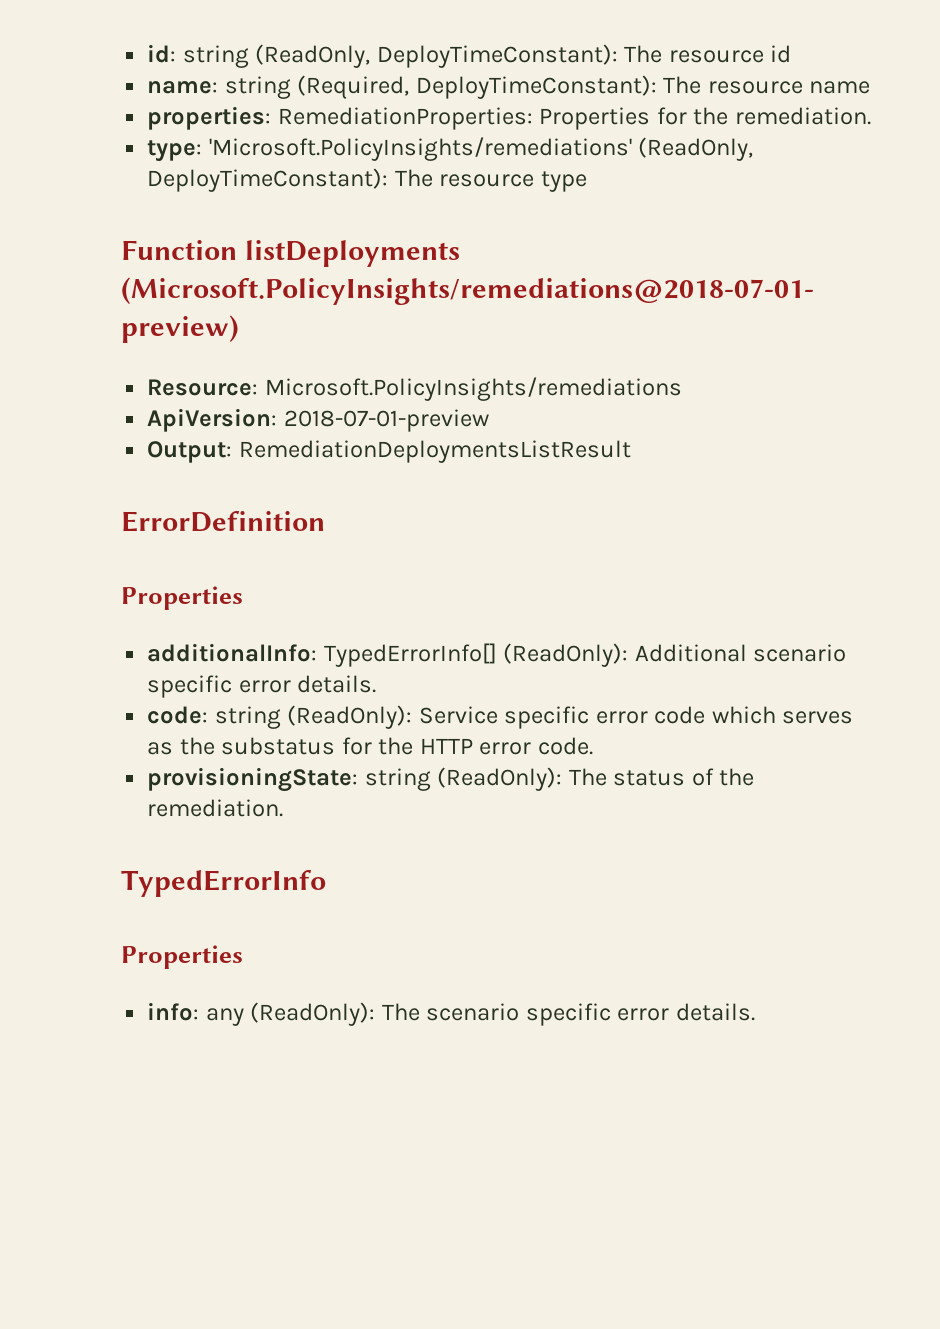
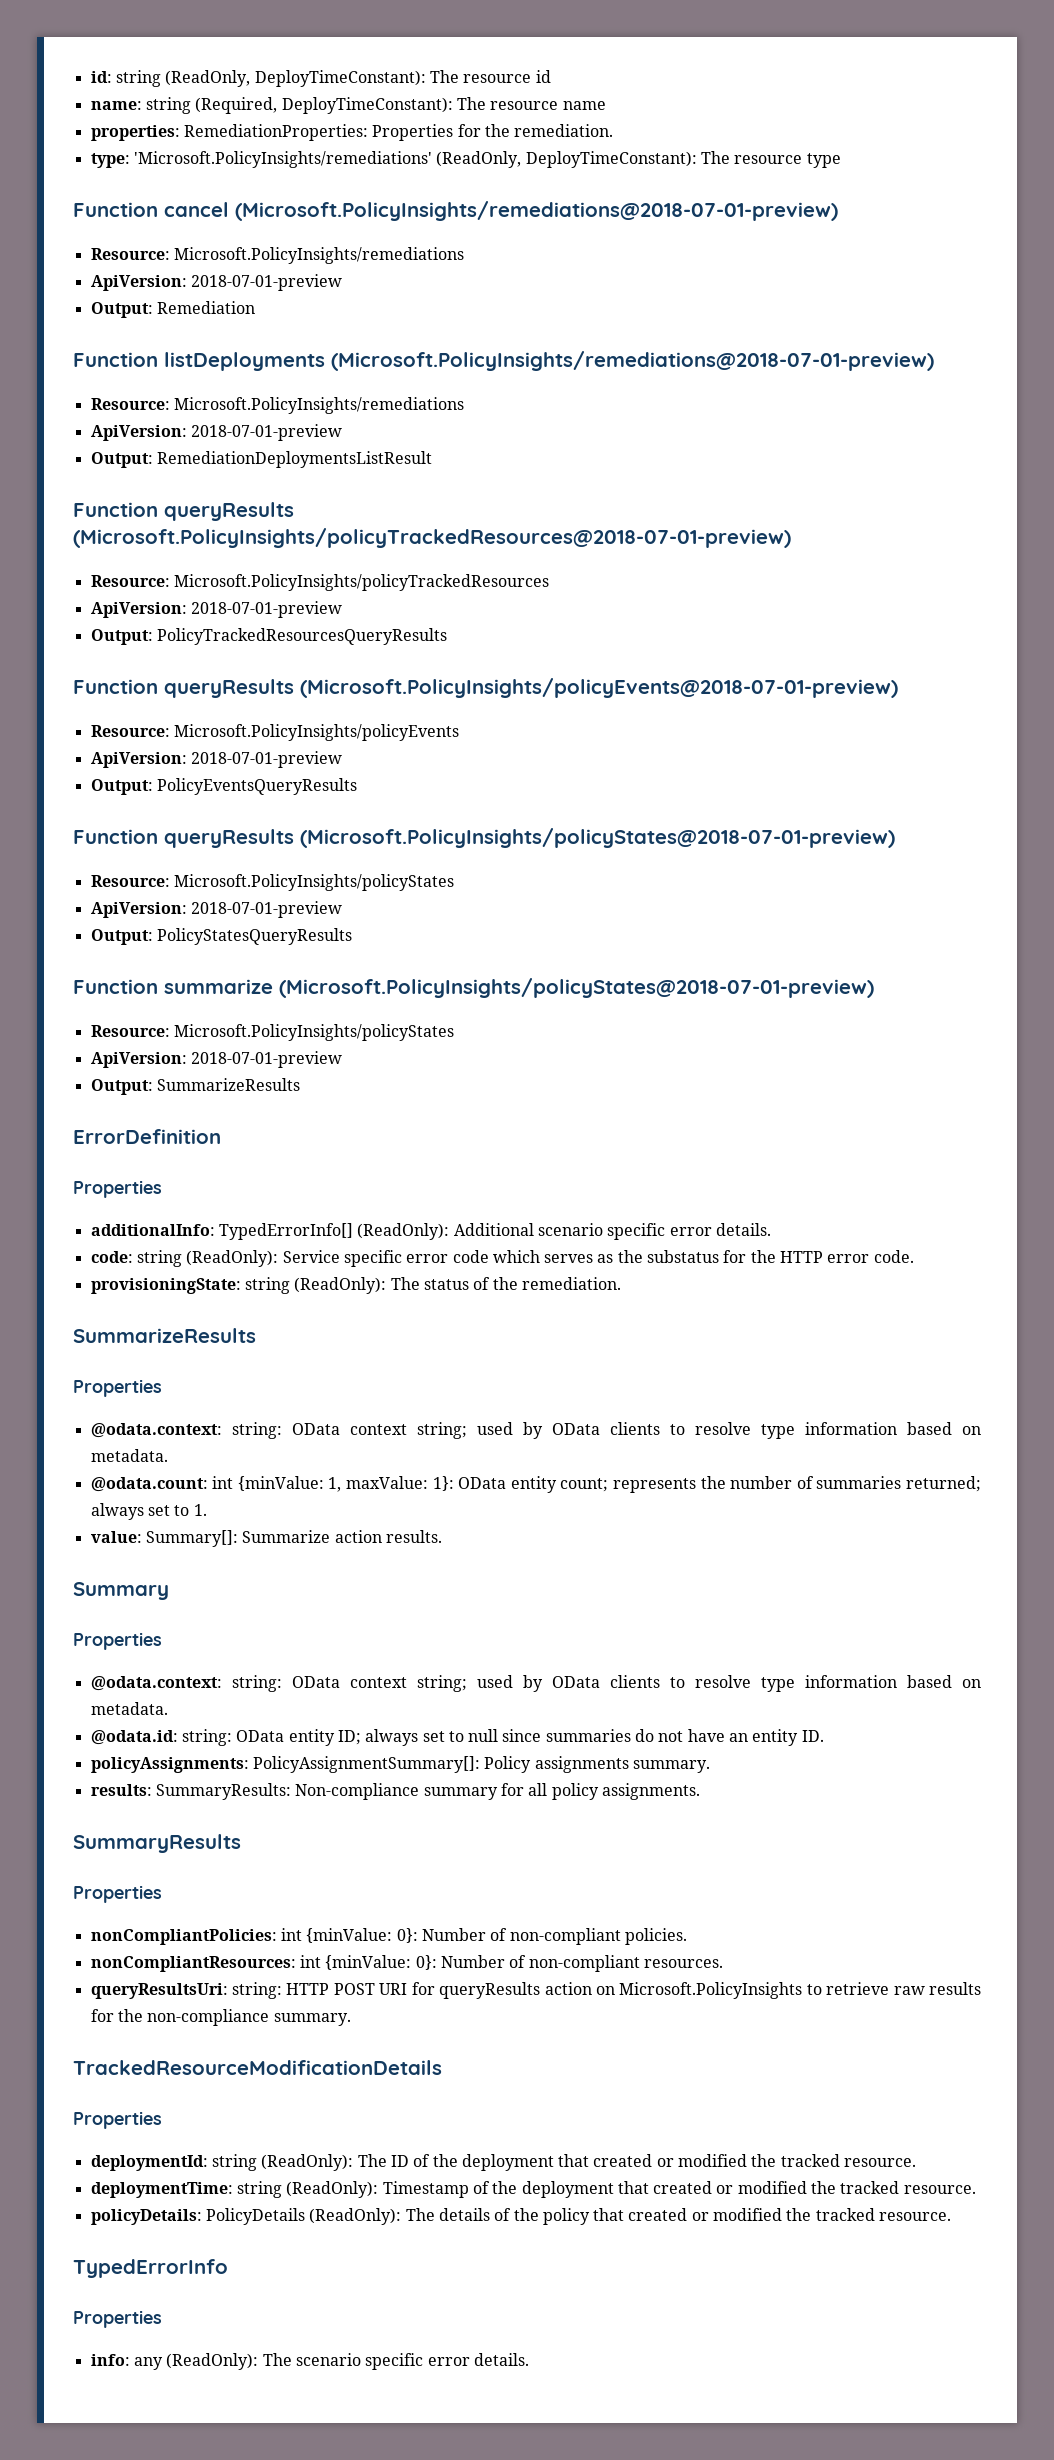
(587, 181) none -> [73,201,838,221] [90,247,464,264] [90,274,342,291] [90,301,255,318] // Function cancel (Microsoft.PolicyInsights/remediations@2018-07-01-preview) // Resource: Microsoft.PolicyInsights/remediations // ApiVersion: 2018-07-01-preview // Output: Remediation
(631, 451) none -> [73,502,294,521] [73,528,791,548] [90,574,549,591] [90,601,342,618] [90,628,447,645] [73,678,898,698] [90,724,459,741] [90,751,342,768] [90,778,357,795] [73,828,895,848] [90,874,454,891] [90,901,342,918] [90,928,352,945] [73,978,874,998] [90,1024,454,1041] [90,1051,342,1068] [90,1078,300,1095] // Function queryResults (Microsoft.PolicyInsights/policyTrackedResources@2018-07-01-preview) // Resource: Microsoft.PolicyInsights/policyTrackedResources // ApiVersion: 2018-07-01-preview // Output: PolicyTrackedResourcesQueryResults // Function queryResults (Microsoft.PolicyInsights/policyEvents@2018-07-01-preview) // Resource: Microsoft.PolicyInsights/policyEvents // ApiVersion: 2018-07-01-preview // Output: PolicyEventsQueryResults // Function queryResults (Microsoft.PolicyInsights/policyStates@2018-07-01-preview) // Resource: Microsoft.PolicyInsights/policyStates // ApiVersion: 2018-07-01-preview // Output: PolicyStatesQueryResults // Function summarize (Microsoft.PolicyInsights/policyStates@2018-07-01-preview) // Resource: Microsoft.PolicyInsights/policyStates // ApiVersion: 2018-07-01-preview // Output: SummarizeResults
(284, 808) none -> [73,1328,256,1343] [73,1379,162,1397] [90,1422,982,1439] [90,1449,168,1462] [90,1476,982,1493] [90,1503,207,1520] [90,1530,442,1547] [73,1582,169,1600] [73,1632,162,1650] [90,1675,982,1692] [90,1702,168,1715] [90,1729,824,1746] [90,1756,710,1773] [90,1783,700,1800] [73,1834,241,1853] [73,1885,162,1903] [90,1928,687,1945] [90,1955,723,1972] [90,1982,981,1999] [90,2009,351,2026] [73,2060,442,2075] [73,2111,162,2129] [90,2154,917,2171] [90,2181,976,2198] [90,2208,952,2225] // SummarizeResults // Properties // @odata.context: string: OData context string; used by OData clients to resolve type information based on metadata. // @odata.count: int {minValue: 1, maxValue: 1}: OData entity count; represents the number of summaries returned; always set to 1. // value: Summary[]: Summarize action results. // Summary // Properties // @odata.context: string: OData context string; used by OData clients to resolve type information based on metadata. // @odata.id: string: OData entity ID; always set to null since summaries do not have an entity ID. // policyAssignments: PolicyAssignmentSummary[]: Policy assignments summary. // results: SummaryResults: Non-compliance summary for all policy assignments. // SummaryResults // Properties // nonCompliantPolicies: int {minValue: 0}: Number of non-compliant policies. // nonCompliantResources: int {minValue: 0}: Number of non-compliant resources. // queryResultsUri: string: HTTP POST URI for queryResults action on Microsoft.PolicyInsights to retrieve raw results for the non-compliance summary. // TrackedResourceModificationDetails // Properties // deploymentId: string (ReadOnly): The ID of the deployment that created or modified the tracked resource. // deploymentTime: string (ReadOnly): Timestamp of the deployment that created or modified the tracked resource. // policyDetails: PolicyDetails (ReadOnly): The details of the policy that created or modified the tracked resource.

